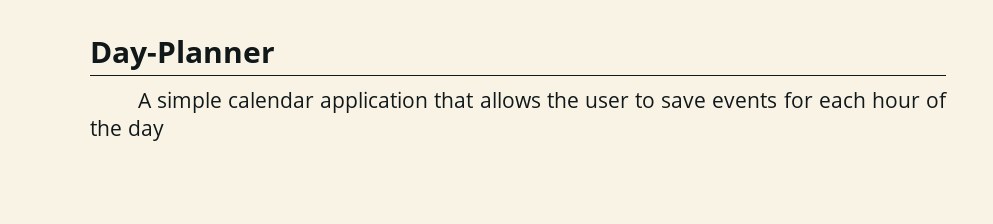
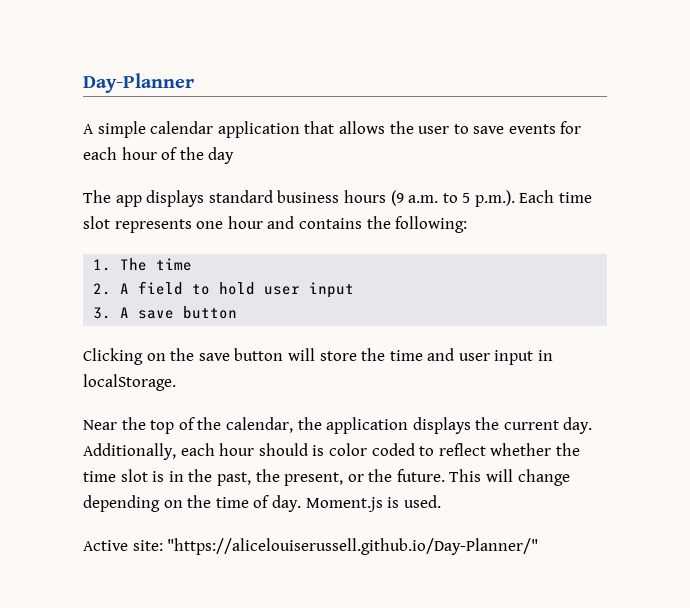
(164, 130) none -> [83,190,593,207] [83,216,468,233] [93,258,193,271] [93,281,355,298] [93,306,238,319] [83,348,554,365] [83,374,176,391] [83,417,593,434] [83,443,580,460] [83,469,570,486] [83,495,441,512] [83,538,539,555] // The app displays standard business hours (9 a.m. to 5 p.m.). Each time slot represents one hour and contains the following: // 1. The time // 2. A field to hold user input // 3. A save button // Clicking on the save button will store the time and user input in localStorage. // Near the top of the calendar, the application displays the current day. Additionally, each hour should is color coded to reflect whether the time slot is in the past, the present, or the future. This will change depending on the time of day. Moment.js is used. // Active site: "https://alicelouiserussell.github.io/Day-Planner/"

